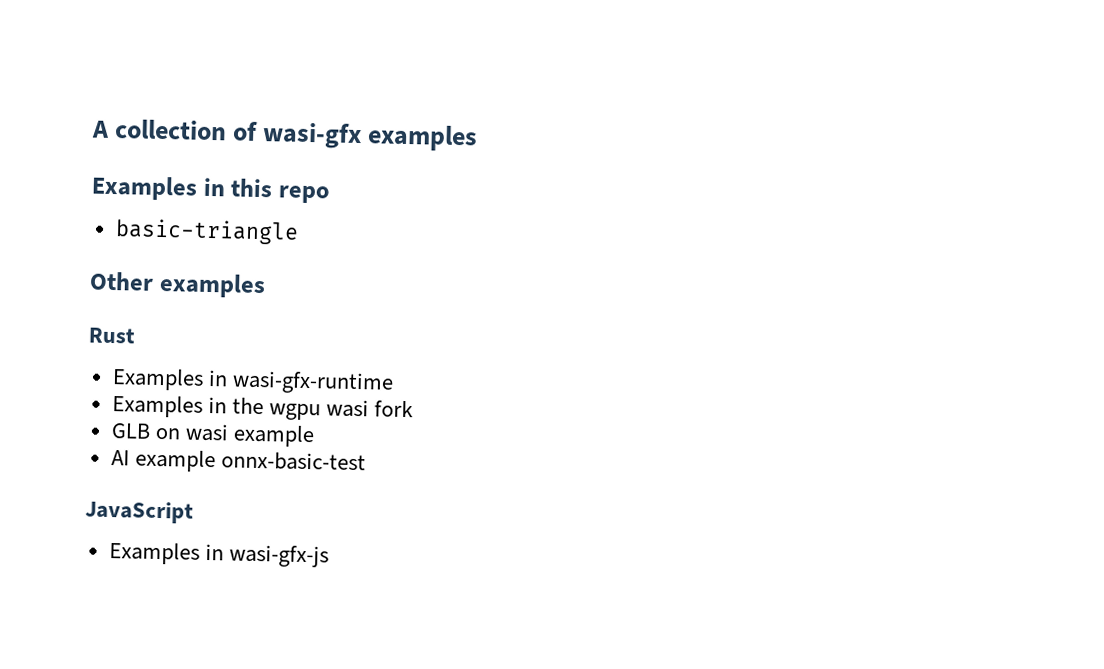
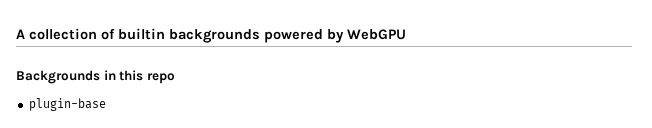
[262,122,479,152] [91,175,330,204] [114,218,299,245] [89,271,266,299] [88,327,136,344] [111,368,394,395] [111,395,414,421] [110,423,315,448] [110,449,366,473] [85,500,194,524] [108,541,329,568] wasi-gfx examples // Examples in this repo // basic-triangle // Other examples // Rust // Examples in wasi-gfx-runtime // Examples in the wgpu wasi fork // GLB on wasi example // AI example onnx-basic-test // JavaScript // Examples in wasi-gfx-js -> [118,28,406,43] [16,70,175,84] [28,98,106,111] builtin backgrounds powered by WebGPU // Backgrounds in this repo // plugin-base

